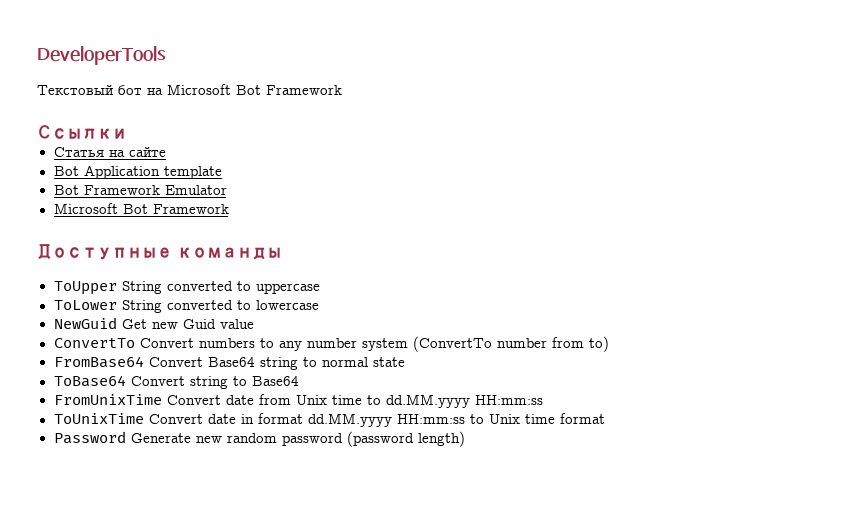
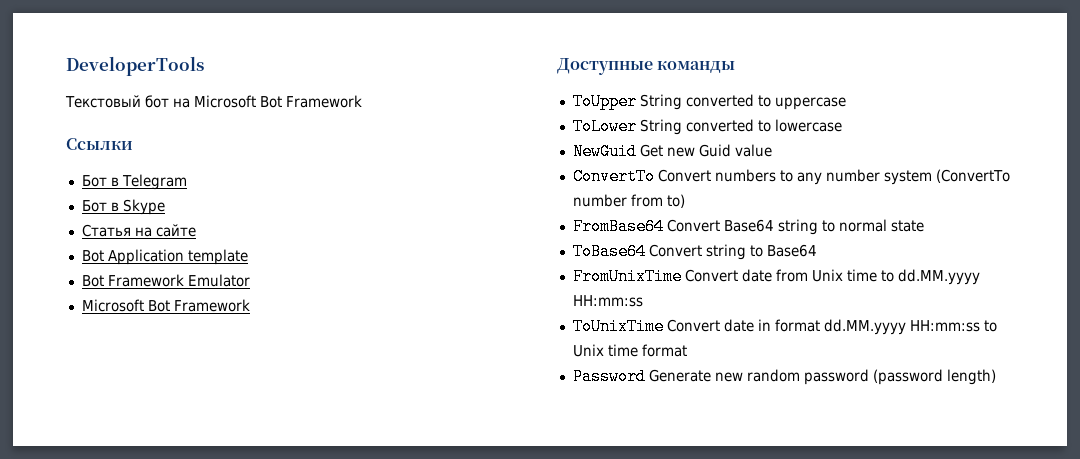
(127, 132) none -> [81,174,187,190] [81,199,165,215] // Бот в Telegram // Бот в Skype

